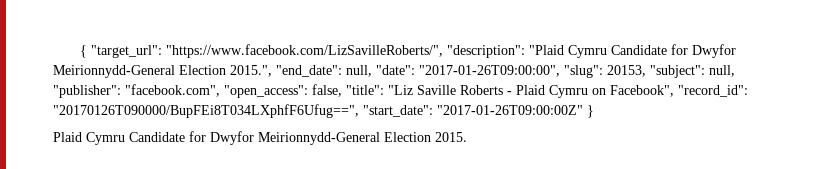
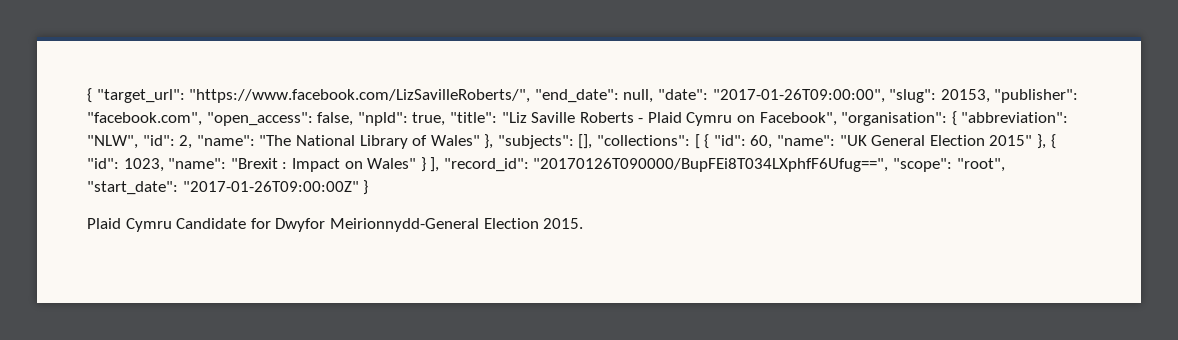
[447,44,737,58] [53,65,272,78] "description": "Plaid Cymru Candidate for Dwyfor Meirionnydd-General Election 2015.", -> (531, 96) none
[650,65,735,78] "subject": null, -> (990, 96) none
(342, 90) none -> [357,112,446,126] "npld": true,
[678,85,748,97] [53,104,359,118] "record_id": "20170126T090000/BupFEi8T034LXphfF6Ufug==", -> [841,111,1069,126] [87,134,1056,149] [87,157,1005,172] "organisation": { "abbreviation": "NLW", "id": 2, "name": "The National Library of Wales" }, "subjects": [], "collections": [ { "id": 60, "name": "UK General Election 2015" }, { "id": 1023, "name": "Brexit : Impact on Wales" } ], "record_id": "20170126T090000/BupFEi8T034LXphfF6Ufug==", "scope": "root",

